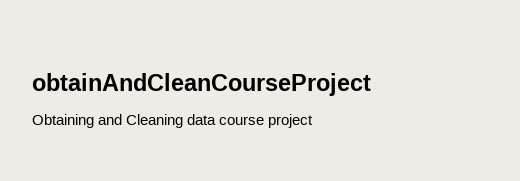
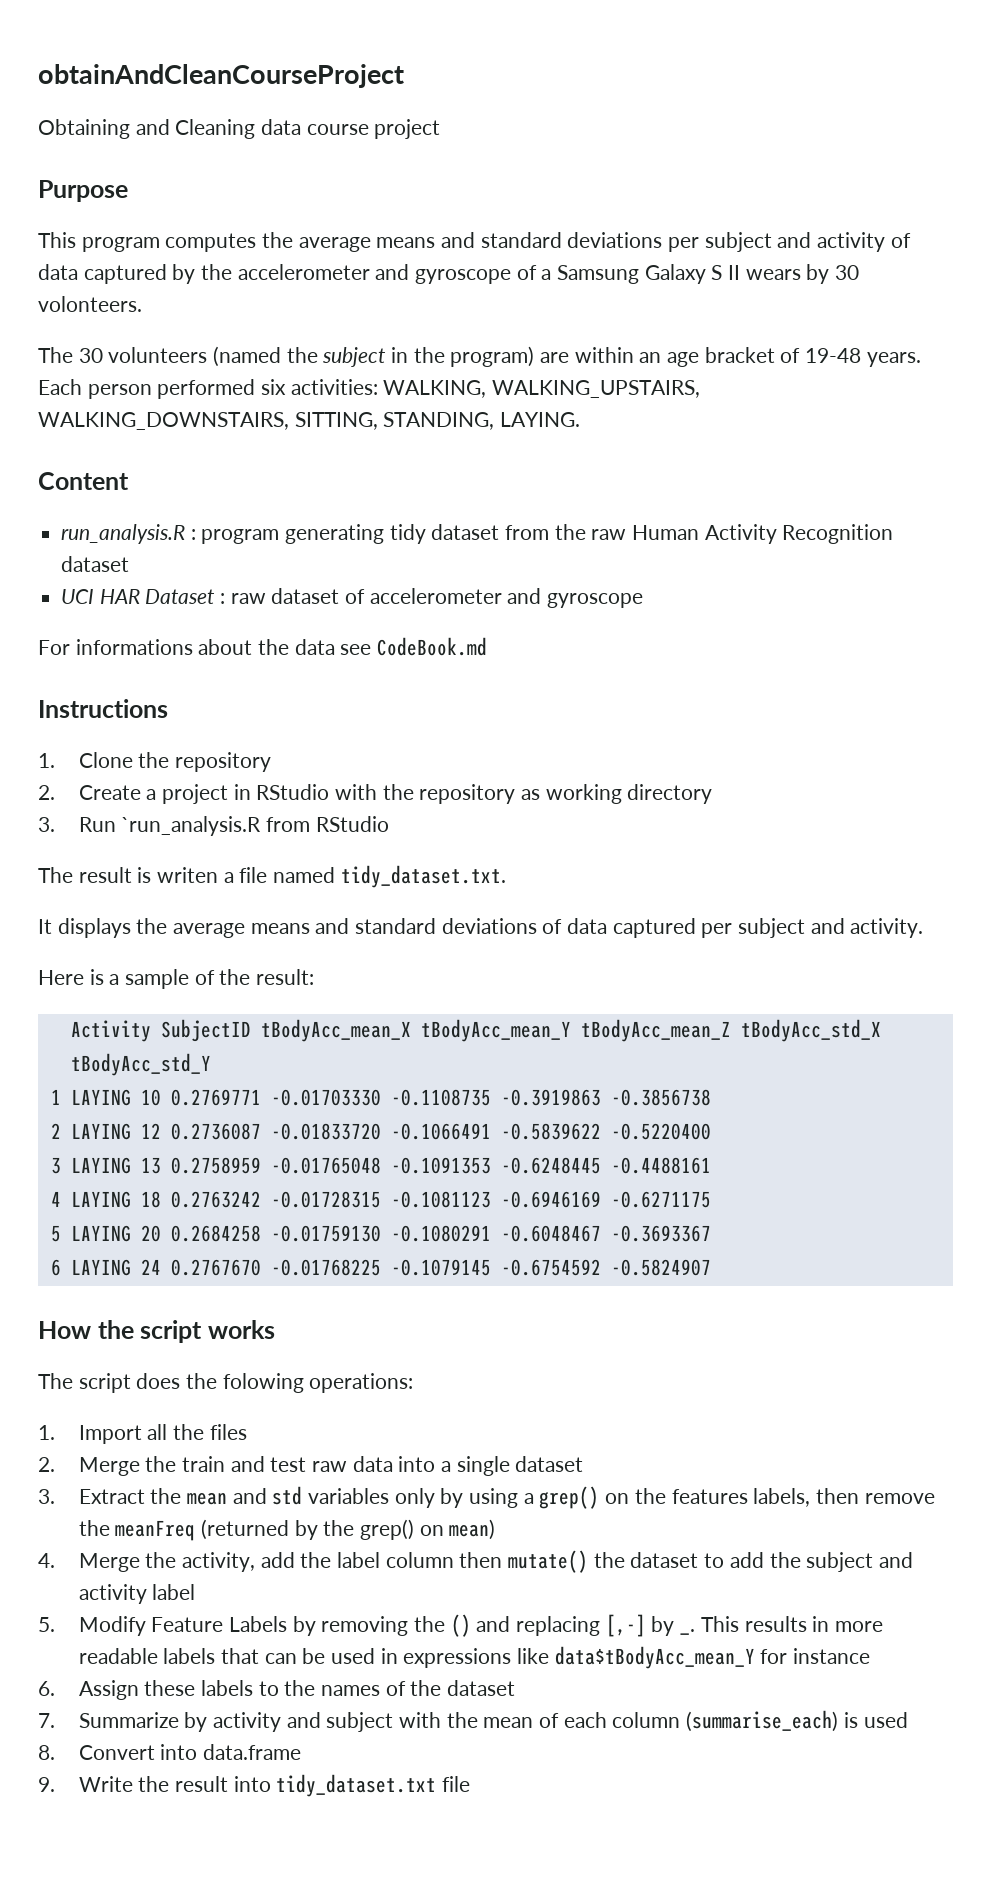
(314, 121) none -> [38,180,128,202] [38,232,911,252] [38,264,860,284] [38,296,142,312] [38,346,921,367] [38,379,701,399] [38,412,581,430] [38,472,129,490] [61,524,894,544] [61,556,130,572] [61,588,644,608] [38,637,488,656] [38,699,168,718] [38,752,272,772] [38,784,713,804] [38,816,389,836] [38,865,506,888] [38,918,924,938] [38,969,315,989] [70,1019,881,1042] [70,1053,211,1076] [50,1089,711,1106] [50,1123,711,1140] [50,1157,711,1174] [50,1191,711,1208] [50,1225,711,1242] [50,1259,711,1276] [38,1320,275,1343] [38,1373,414,1393] [38,1424,247,1444] [38,1456,584,1476] [38,1486,935,1509] [78,1519,496,1541] [38,1550,913,1573] [78,1584,196,1604] [38,1614,883,1637] [78,1646,871,1669] [38,1680,516,1700] [38,1710,908,1732] [38,1744,302,1760] [38,1774,471,1797] // Purpose // This program computes the average means and standard deviations per subject and activity of data captured by the accelerometer and gyroscope of a Samsung Galaxy S II wears by 30 volonteers. // The 30 volunteers (named the subject in the program) are within an age bracket of 19-48 years. Each person performed six activities: WALKING, WALKING_UPSTAIRS, WALKING_DOWNSTAIRS, SITTING, STANDING, LAYING. // Content // run_analysis.R : program generating tidy dataset from the raw Human Activity Recognition dataset // UCI HAR Dataset : raw dataset of accelerometer and gyroscope // For informations about the data see CodeBook.md // Instructions // 1. Clone the repository // 2. Create a project in RStudio with the repository as working directory // 3. Run `run_analysis.R from RStudio // The result is writen a file named tidy_dataset.txt. // It displays the average means and standard deviations of data captured per subject and activity. // Here is a sample of the result: // Activity SubjectID tBodyAcc_mean_X tBodyAcc_mean_Y tBodyAcc_mean_Z tBodyAcc_std_X tBodyAcc_std_Y // 1 LAYING 10 0.2769771 -0.01703330 -0.1108735 -0.3919863 -0.3856738 // 2 LAYING 12 0.2736087 -0.01833720 -0.1066491 -0.5839622 -0.5220400 // 3 LAYING 13 0.2758959 -0.01765048 -0.1091353 -0.6248445 -0.4488161 // 4 LAYING 18 0.2763242 -0.01728315 -0.1081123 -0.6946169 -0.6271175 // 5 LAYING 20 0.2684258 -0.01759130 -0.1080291 -0.6048467 -0.3693367 // 6 LAYING 24 0.2767670 -0.01768225 -0.1079145 -0.6754592 -0.5824907 // How the script works // The script does the folowing operations: // 1. Import all the files // 2. Merge the train and test raw data into a single dataset // 3. Extract the mean and std variables only by using a grep() on the features labels, then remove the meanFreq (returned by the grep() on mean) // 4. Merge the activity, add the label column then mutate() the dataset to add the subject and activity label // 5. Modify Feature Labels by removing the () and replacing [,-] by _. This results in more readable labels that can be used in expressions like data$tBodyAcc_mean_Y for instance // 6. Assign these labels to the names of the dataset // 7. Summarize by activity and subject with the mean of each column (summarise_each) is used // 8. Convert into data.frame // 9. Write the result into tidy_dataset.txt file

